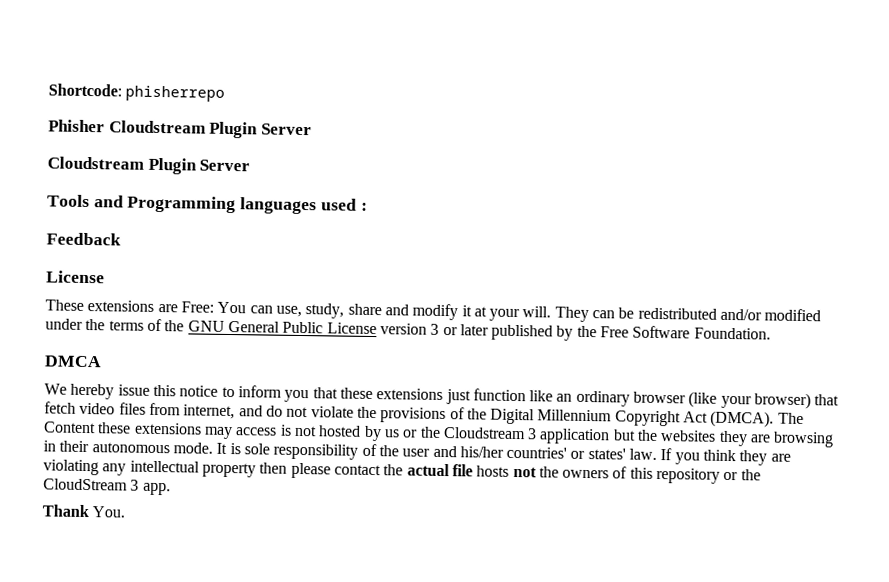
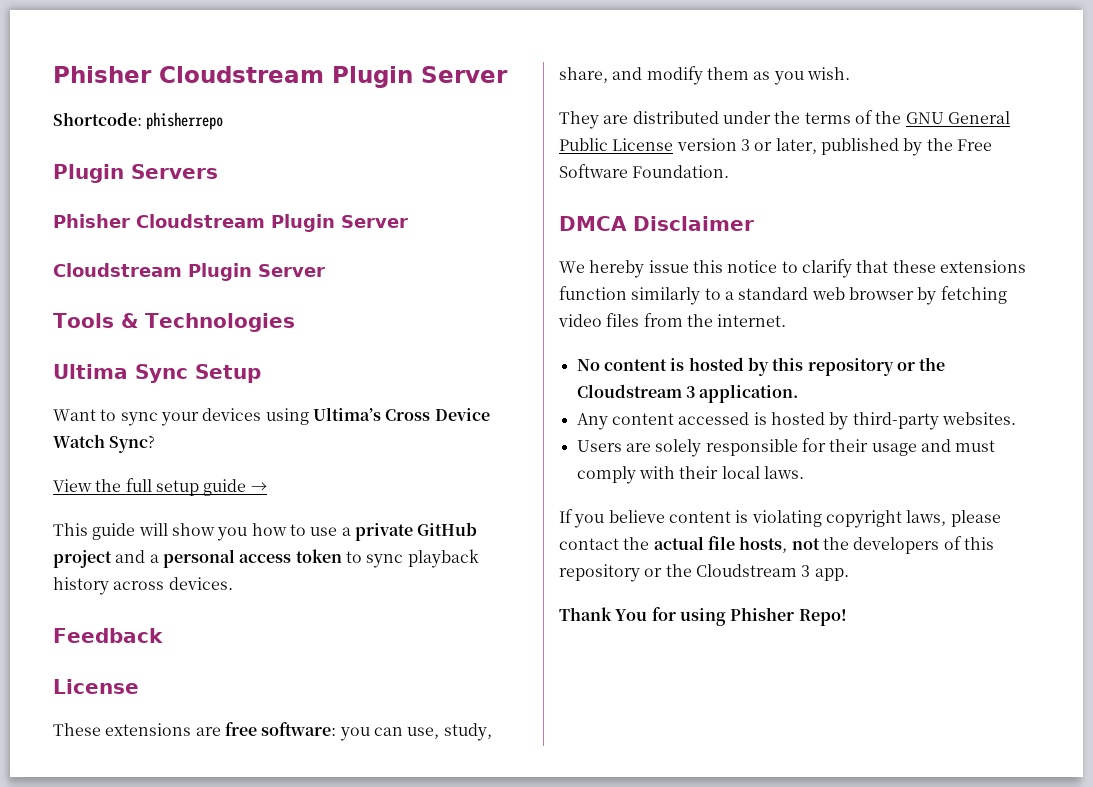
(48, 90) none -> [53,66,508,88] Phisher Cloudstream Plugin Server //
(226, 93) none -> [53,164,218,183] // Plugin Servers
[93,195,368,215] and Programming languages used : -> [120,313,295,332] [53,364,261,383] [53,407,490,426] [53,434,156,453] [53,478,267,496] [53,522,478,541] [53,549,479,568] [53,577,233,595] & Technologies // Ultima Sync Setup // Want to sync your devices using Ultima’s Cross Device Watch Sync? // View the full setup guide → // This guide will show you how to use a private GitHub project and a personal access token to sync playback history across devices.
[180,301,247,314] Free: You -> [224,722,370,741] free software: you
[347,303,382,316] share -> [559,67,608,83] share,
[461,305,822,323] it at your will. They can be redistributed and/or modified -> [706,67,850,85] [559,111,719,129] them as you wish. // They are distributed
[459,324,489,336] later -> [775,138,817,154] later,
(102, 361) none -> [633,216,754,231] Disclaimer
[237,385,310,403] inform you -> [801,259,852,278] clarify
[445,388,840,410] [44,401,804,428] [43,421,835,448] [43,440,791,466] [43,459,288,478] just function like an ordinary browser (like your browser) that fetch video files from internet, and do not violate the provisions of the Digital Millennium Copyright Act (DMCA). The Content these extensions may access is not hosted by us or the Cloudstream 3 application but the websites they are browsing in their autonomous mode. It is sole responsibility of the user and his/her countries' or states' law. If you think they are violating any intellectual property then -> [559,286,1007,305] [558,313,787,327] [576,357,946,376] [576,384,799,403] [576,412,1016,430] [576,438,996,457] [576,466,804,484] [559,509,947,528] function similarly to a standard web browser by fetching video files from the internet. // No content is hosted by this repository or the Cloudstream 3 application. // Any content accessed is hosted by third-party websites. // Users are solely responsible for their usage and must comply with their local laws. // If you believe content is violating copyright laws,
[476,465,510,477] hosts -> [739,536,788,553] hosts,
[562,469,610,479] owners -> [853,537,940,554] developers
[43,478,128,491] CloudStream -> [695,564,797,577] Cloudstream
[92,506,126,518] You. -> [615,607,847,626] You for using Phisher Repo!

